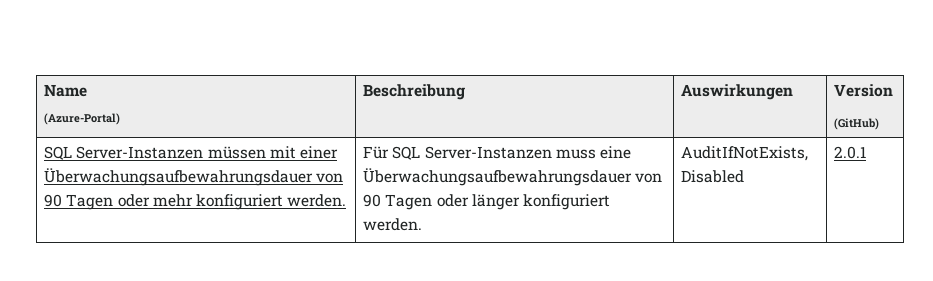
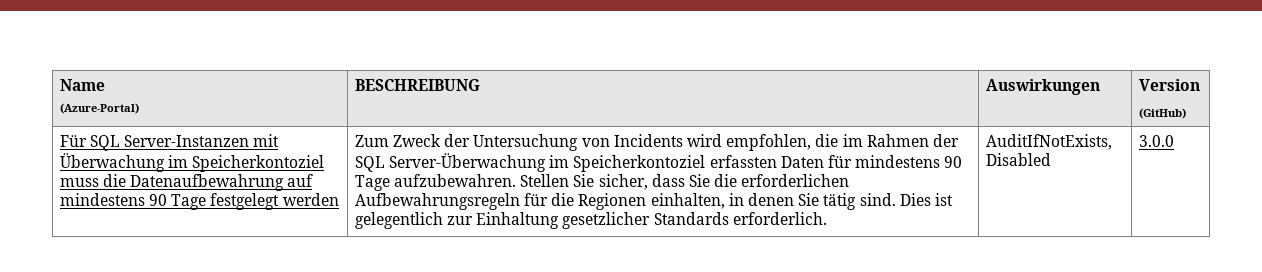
[363,84,466,100] Beschreibung -> [354,79,480,91] BESCHREIBUNG
[44,146,338,160] [44,168,344,186] [44,194,347,210] [363,146,631,160] [363,168,663,186] [363,194,610,210] [363,218,423,231] SQL Server-Instanzen müssen mit einer Überwachungsaufbewahrungsdauer von 90 Tagen oder mehr konfiguriert werden. | Für SQL Server-Instanzen muss eine Überwachungsaufbewahrungsdauer von 90 Tagen oder länger konfiguriert werden. -> [59,134,280,151] [59,153,325,172] [59,174,314,191] [59,193,339,210] [354,134,959,151] [354,153,963,172] [354,174,850,191] [354,193,953,210] [354,212,827,229] Für SQL Server-Instanzen mit Überwachung im Speicherkontoziel muss die Datenaufbewahrung auf mindestens 90 Tage festgelegt werden | Zum Zweck der Untersuchung von Incidents wird empfohlen, die im Rahmen der SQL Server-Überwachung im Speicherkontoziel erfassten Daten für mindestens 90 Tage aufzubewahren. Stellen Sie sicher, dass Sie die erforderlichen Aufbewahrungsregeln für die Regionen einhalten, in denen Sie tätig sind. Dies ist gelegentlich zur Einhaltung gesetzlicher Standards erforderlich.
[834,146,867,159] 2.0.1 -> [1138,135,1174,147] 3.0.0

